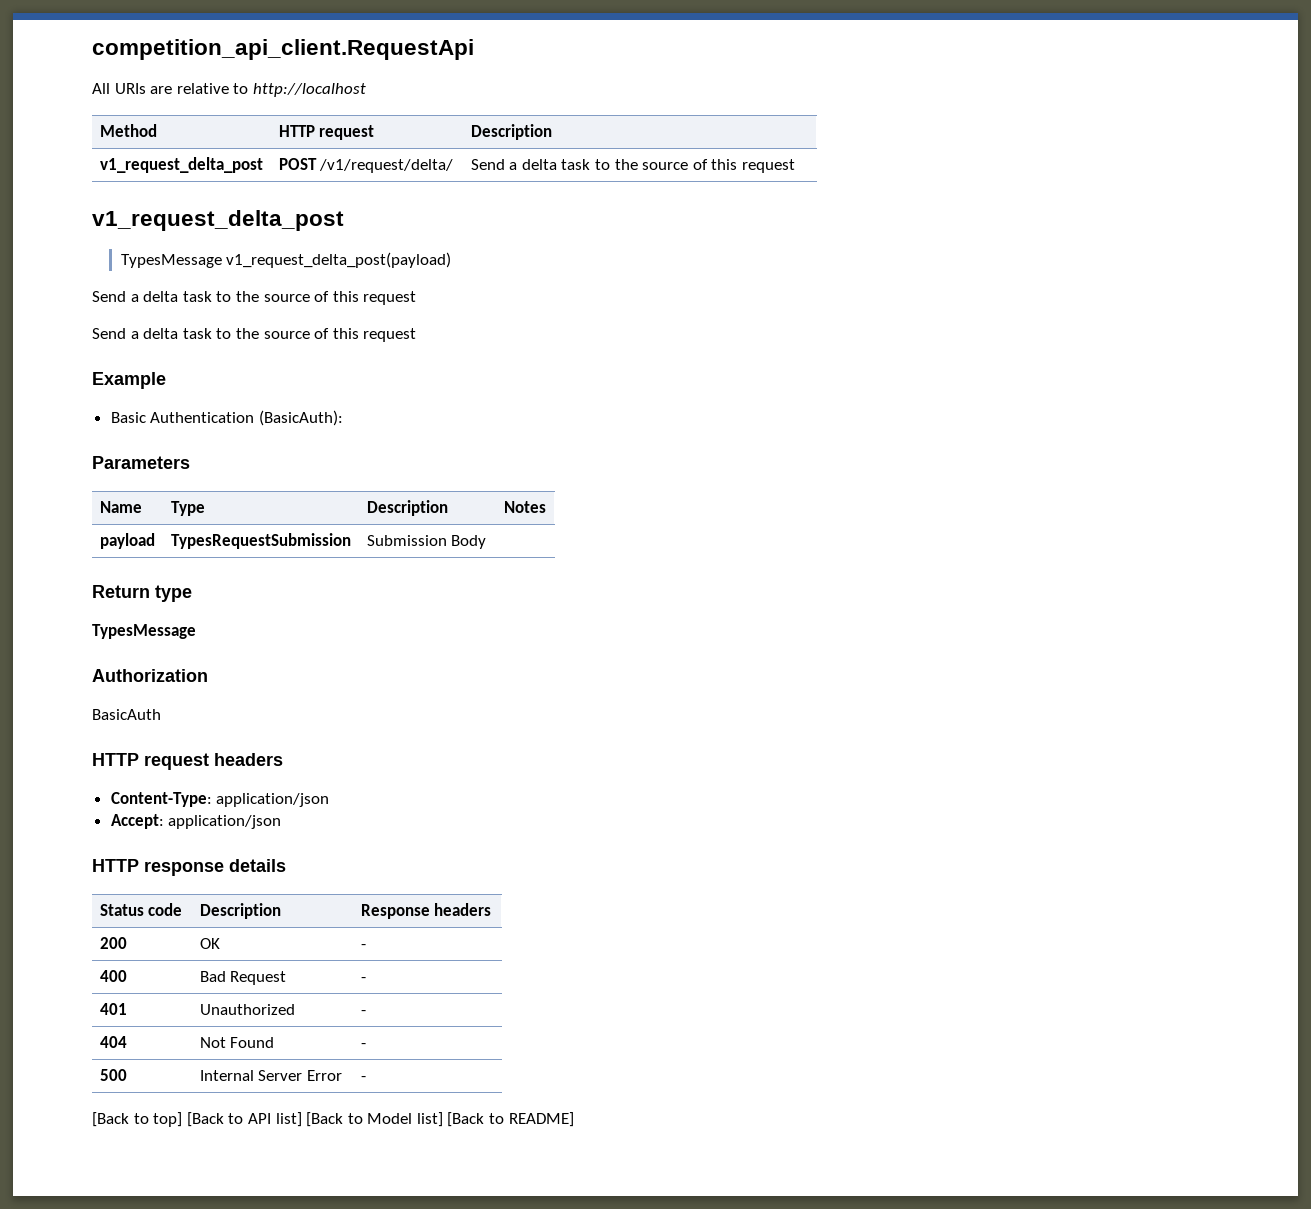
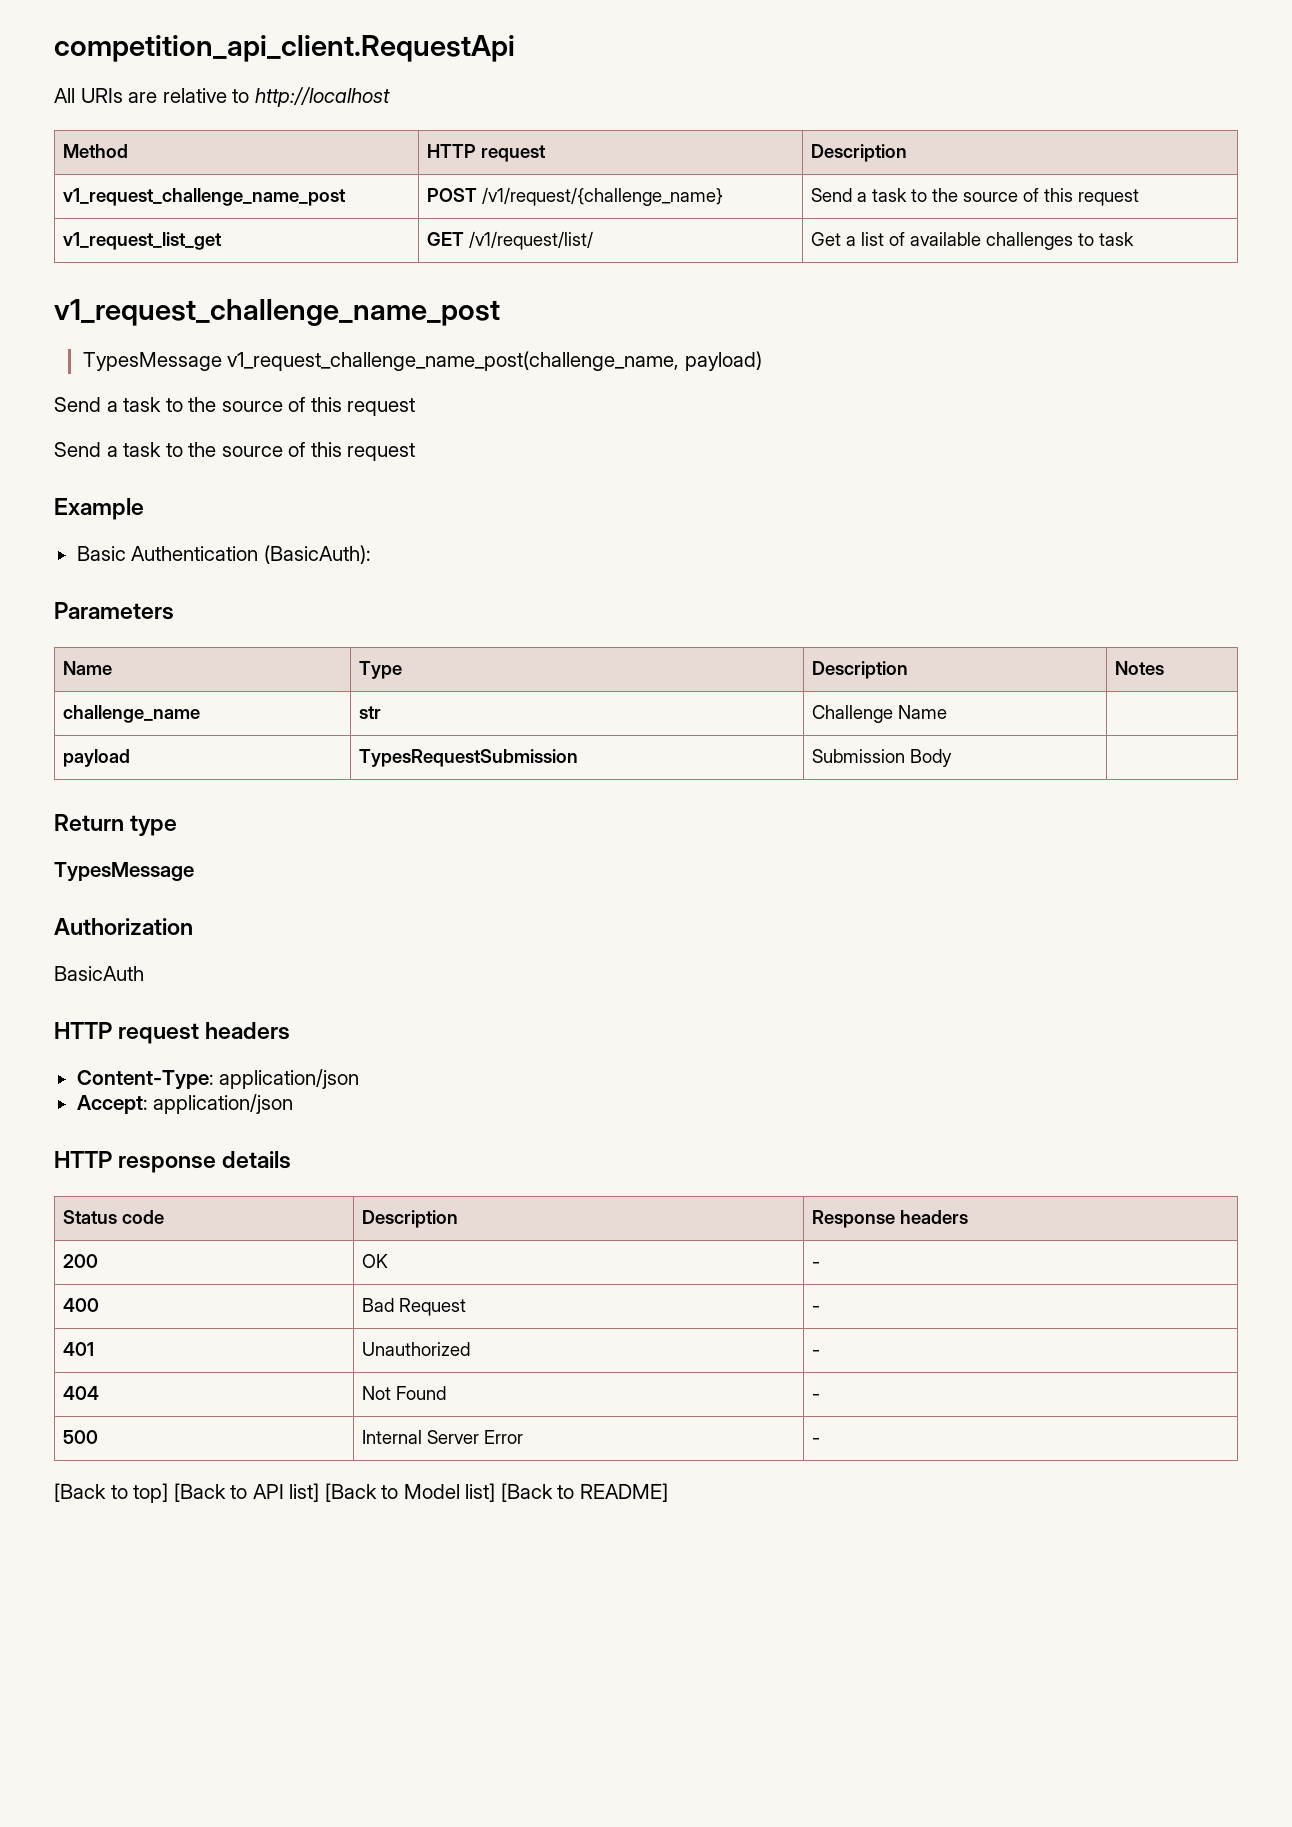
[99,157,263,173] v1_request_delta_post -> [63,188,347,206] v1_request_challenge_name_post
[319,159,454,173] [470,159,795,173] [92,210,344,231] [120,252,452,268] [92,291,179,302] /v1/request/delta/ | Send a delta task to the source of this request // v1_request_delta_post // TypesMessage v1_request_delta_post(payload) // Send a delta -> [482,187,724,206] [811,188,1140,206] [63,232,223,250] [427,231,594,250] [811,232,1135,250] [54,299,500,326] [82,351,762,371] [54,397,118,412] /v1/request/{challenge_name} | Send a task to the source of this request // v1_request_list_get | GET /v1/request/list/ | Get a list of available challenges to task // v1_request_challenge_name_post // TypesMessage v1_request_challenge_name_post(challenge_name, payload) // Send a
[143,328,179,339] delta -> (118, 451) none
(546, 507) none -> [63,705,201,723] [359,706,382,719] [812,705,948,723] // challenge_name | str | Challenge Name |

